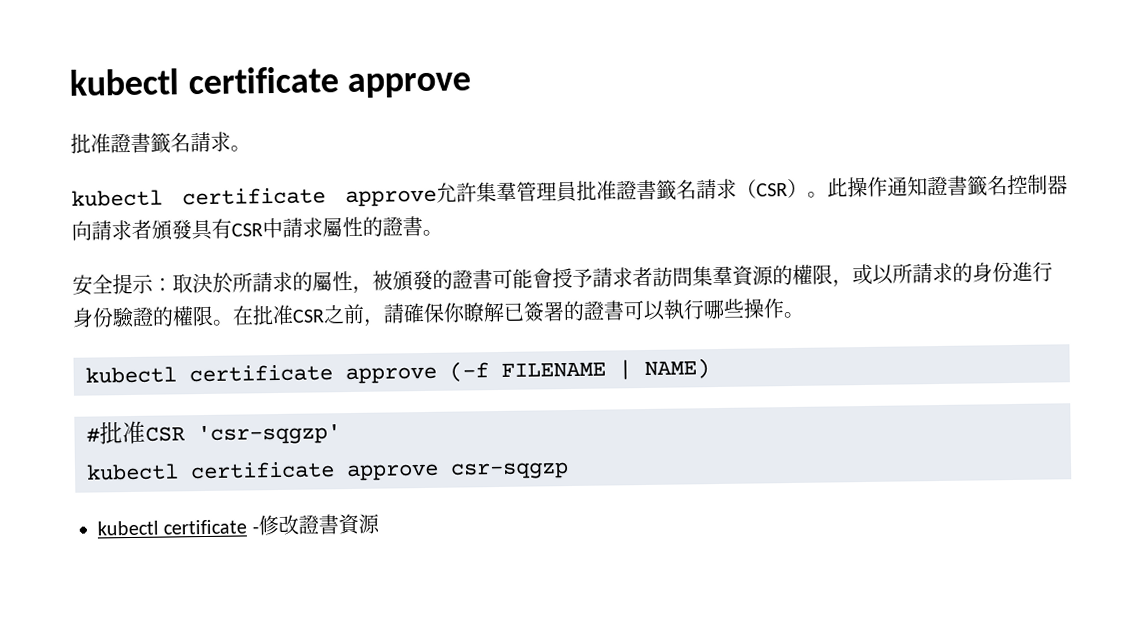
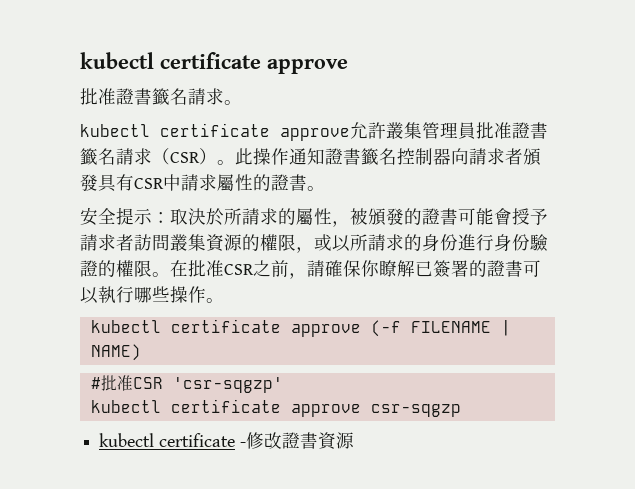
[476,181,517,203] 集羣 -> [386,122,422,139] 叢集
[692,265,733,287] 集羣 -> [170,234,206,251] 叢集

